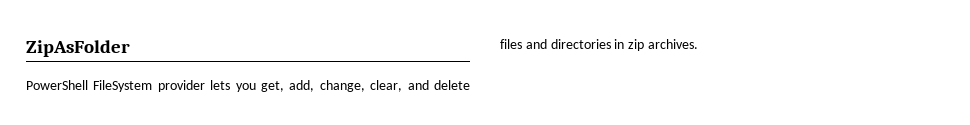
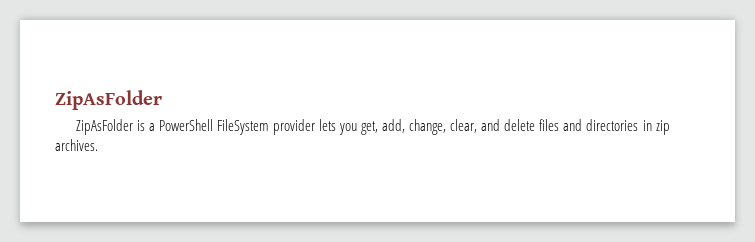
(130, 48) none -> [75,119,155,135] ZipAsFolder is a

